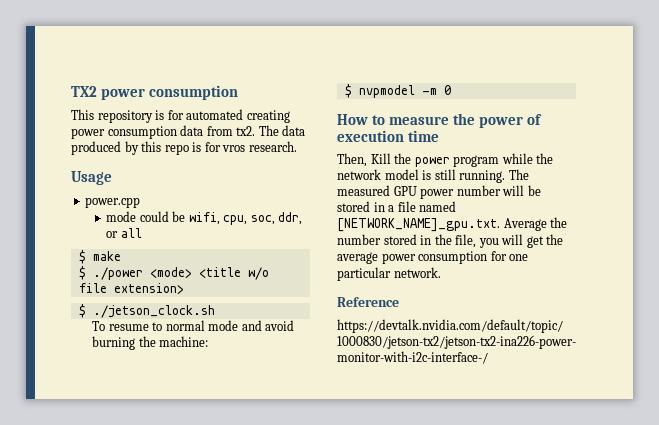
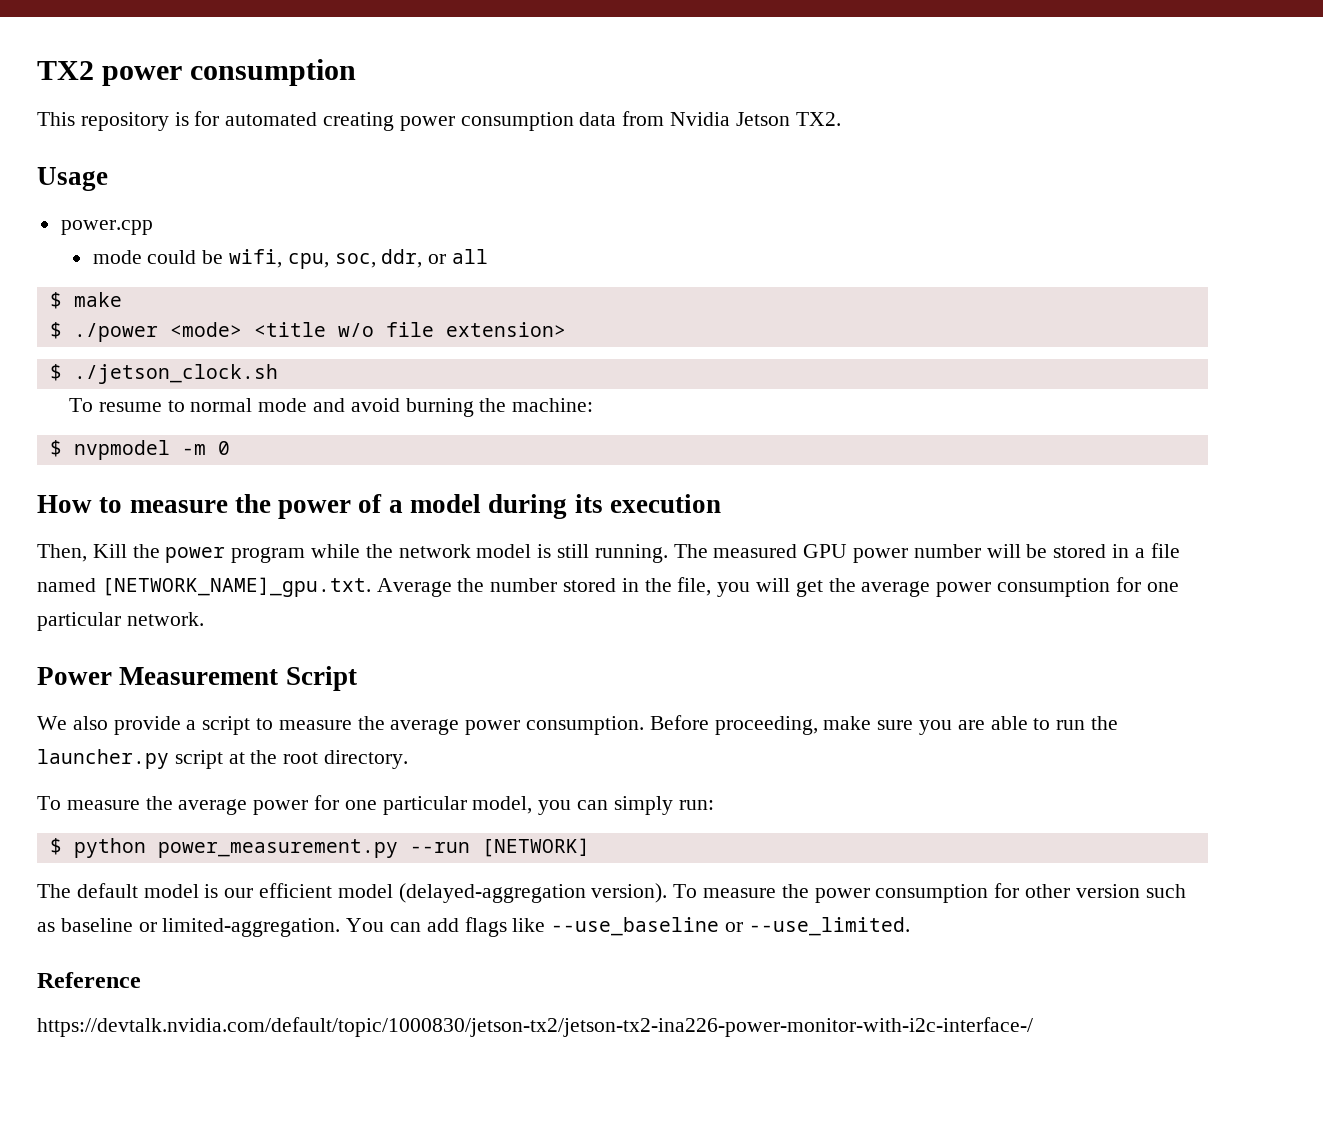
[236,125,306,136] [71,141,297,155] tx2. The data produced by this repo is for vros research. -> [670,112,841,126] Nvidia Jetson TX2.
(542, 119) none -> [388,494,603,519] a model during its
[407,130,439,142] time -> (721, 503) none
(441, 272) none -> [37,666,357,691] [37,715,1119,735] [37,749,409,769] [37,795,714,815] [49,838,590,858] [37,883,1186,903] [37,917,910,937] // Power Measurement Script // We also provide a script to measure the average power consumption. Before proceeding, make sure you are able to run the launcher.py script at the root directory. // To measure the average power for one particular model, you can simply run: // $ python power_measurement.py --run [NETWORK] // The default model is our efficient model (delayed-aggregation version). To measure the power consumption for other version such as baseline or limited-aggregation. You can add flags like --use_baseline or --use_limited.

